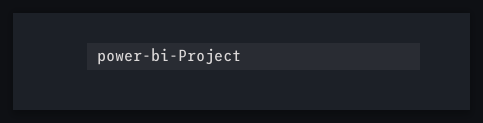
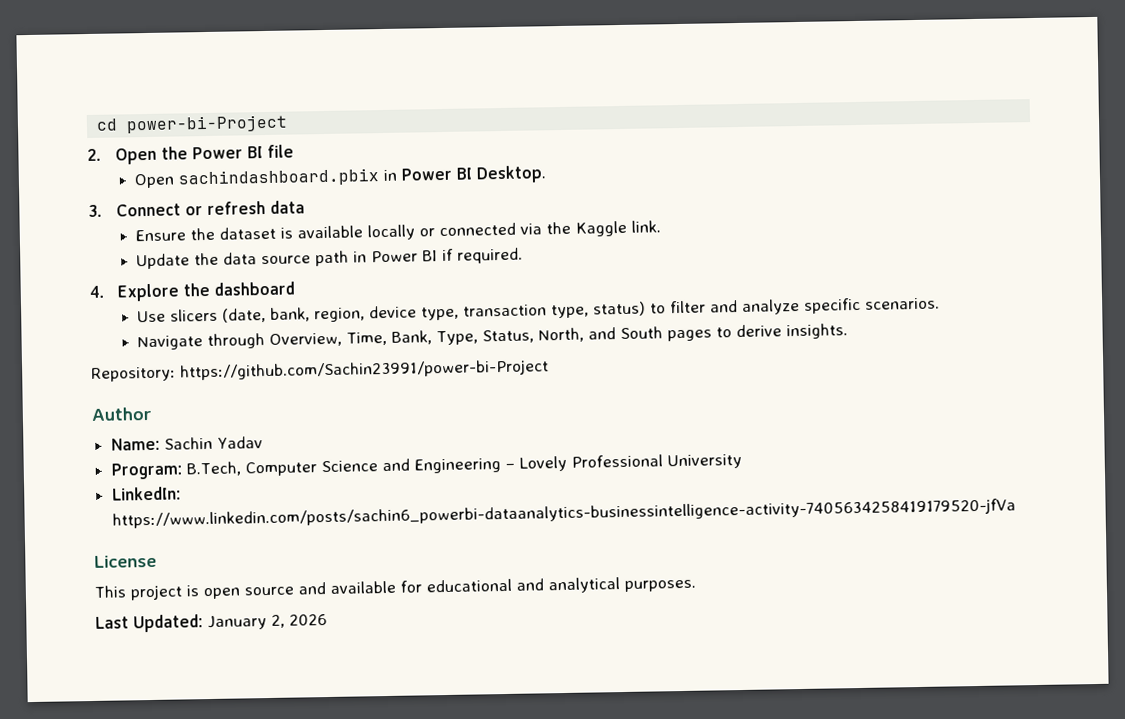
(96, 56) none -> [96,118,119,131] cd
(241, 56) none -> [87,144,295,165] [133,165,546,189] [88,200,306,218] [134,220,661,242] [135,247,523,270] [89,281,296,302] [136,297,940,323] [136,323,848,351] [91,359,549,382] [91,406,152,421] [110,436,263,451] [110,453,742,480] [111,486,181,501] [111,498,1016,529] [94,554,157,568] [94,577,696,601] [95,614,327,633] // 2. Open the Power BI file // Open sachindashboard.pbix in Power BI Desktop. // 3. Connect or refresh data // Ensure the dataset is available locally or connected via the Kaggle link. // Update the data source path in Power BI if required. // 4. Explore the dashboard // Use slicers (date, bank, region, device type, transaction type, status) to filter and analyze specific scenarios. // Navigate through Overview, Time, Bank, Type, Status, North, and South pages to derive insights. // Repository: https://github.com/Sachin23991/power-bi-Project // Author // Name: Sachin Yadav // Program: B.Tech, Computer Science and Engineering – Lovely Professional University // LinkedIn: https://www.linkedin.com/posts/sachin6_powerbi-dataanalytics-businessintelligence-activity-7405634258419179520-jfVa // License // This project is open source and available for educational and analytical purposes. // Last Updated: January 2, 2026

